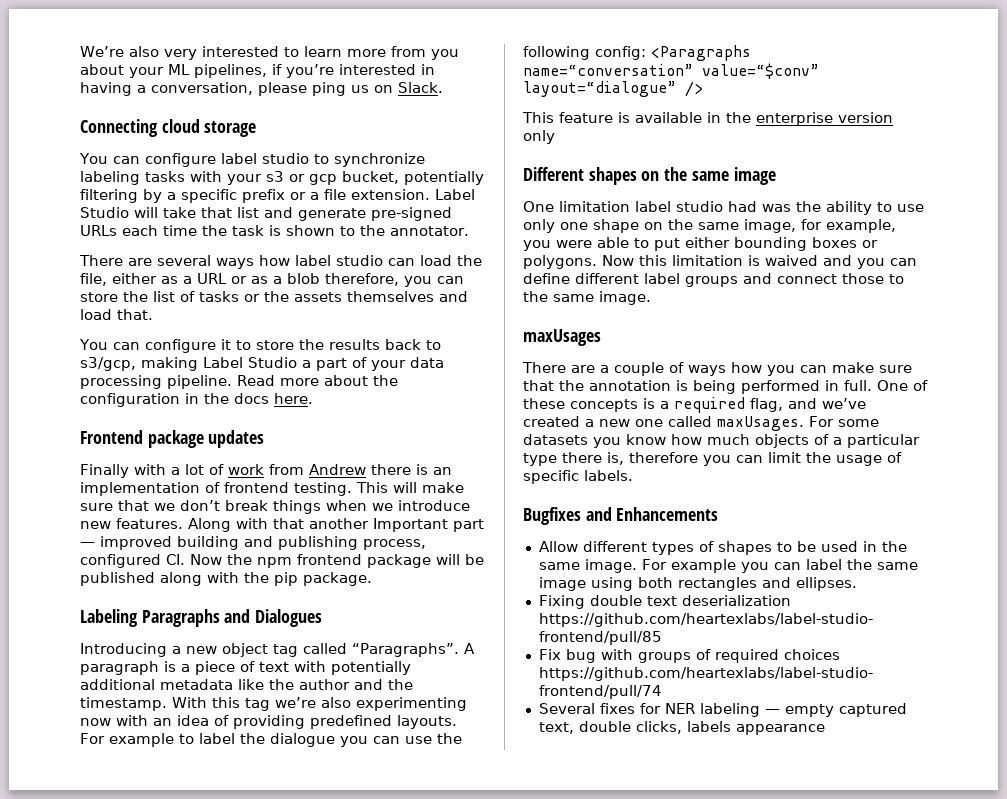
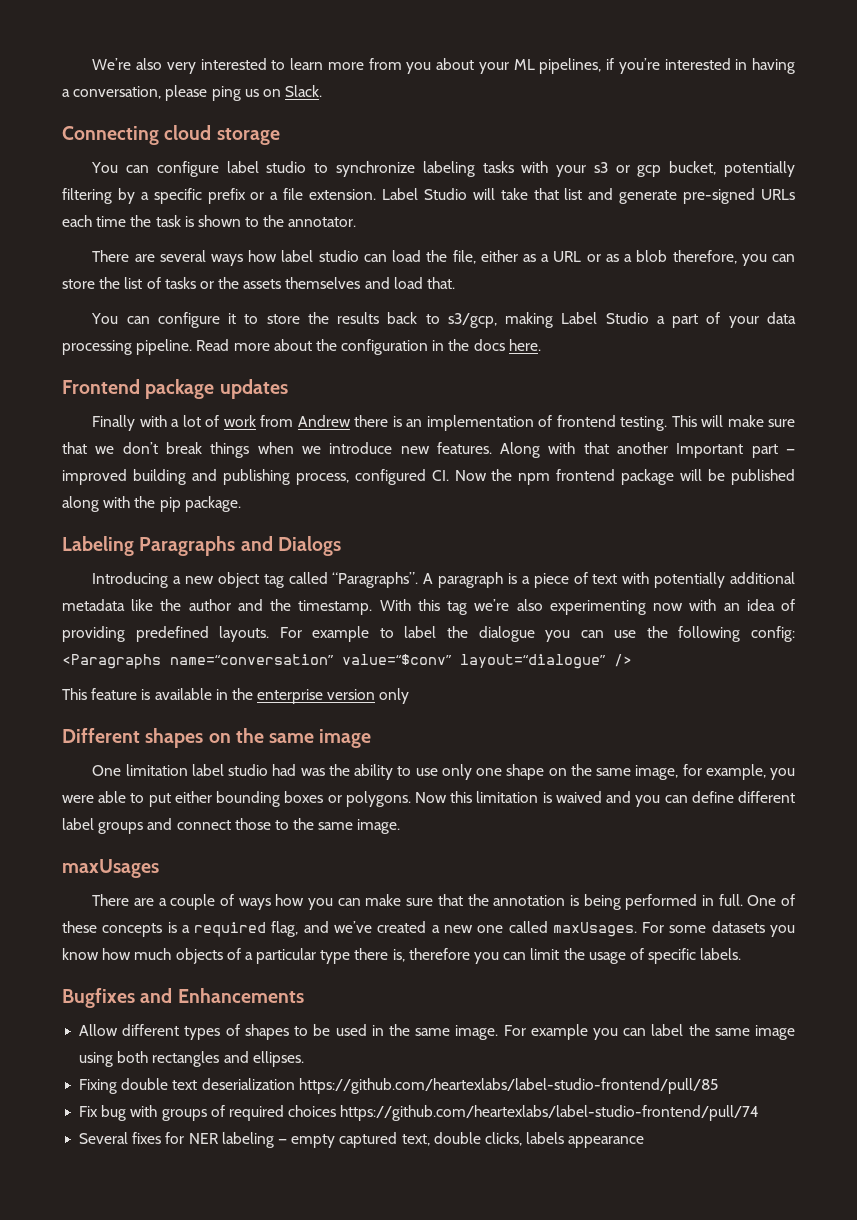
[255,609,323,627] Dialogues -> [277,536,341,556] Dialogs

